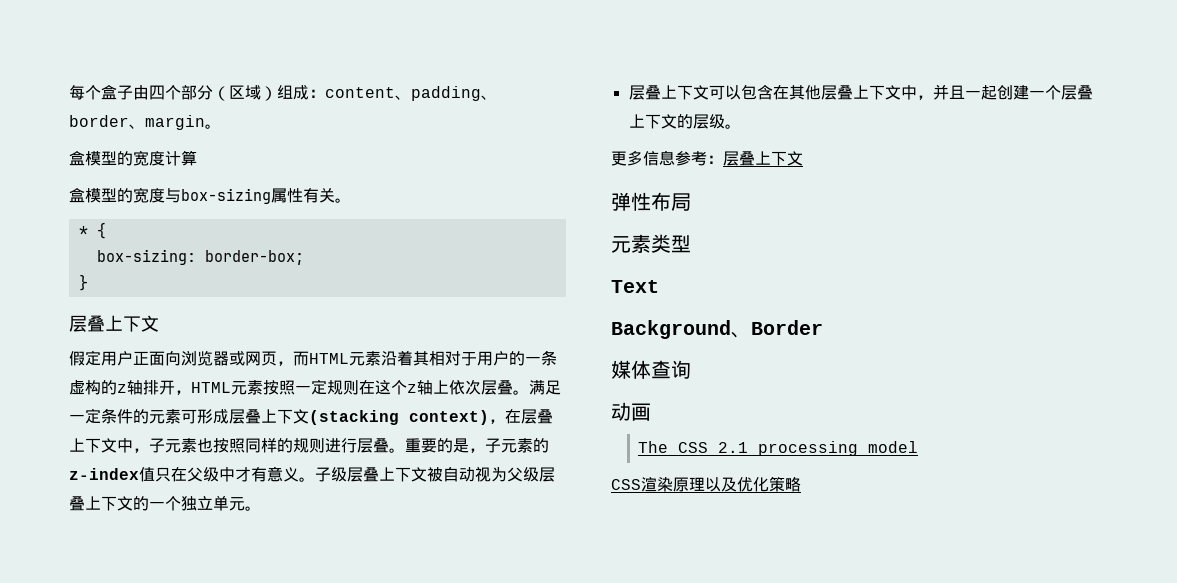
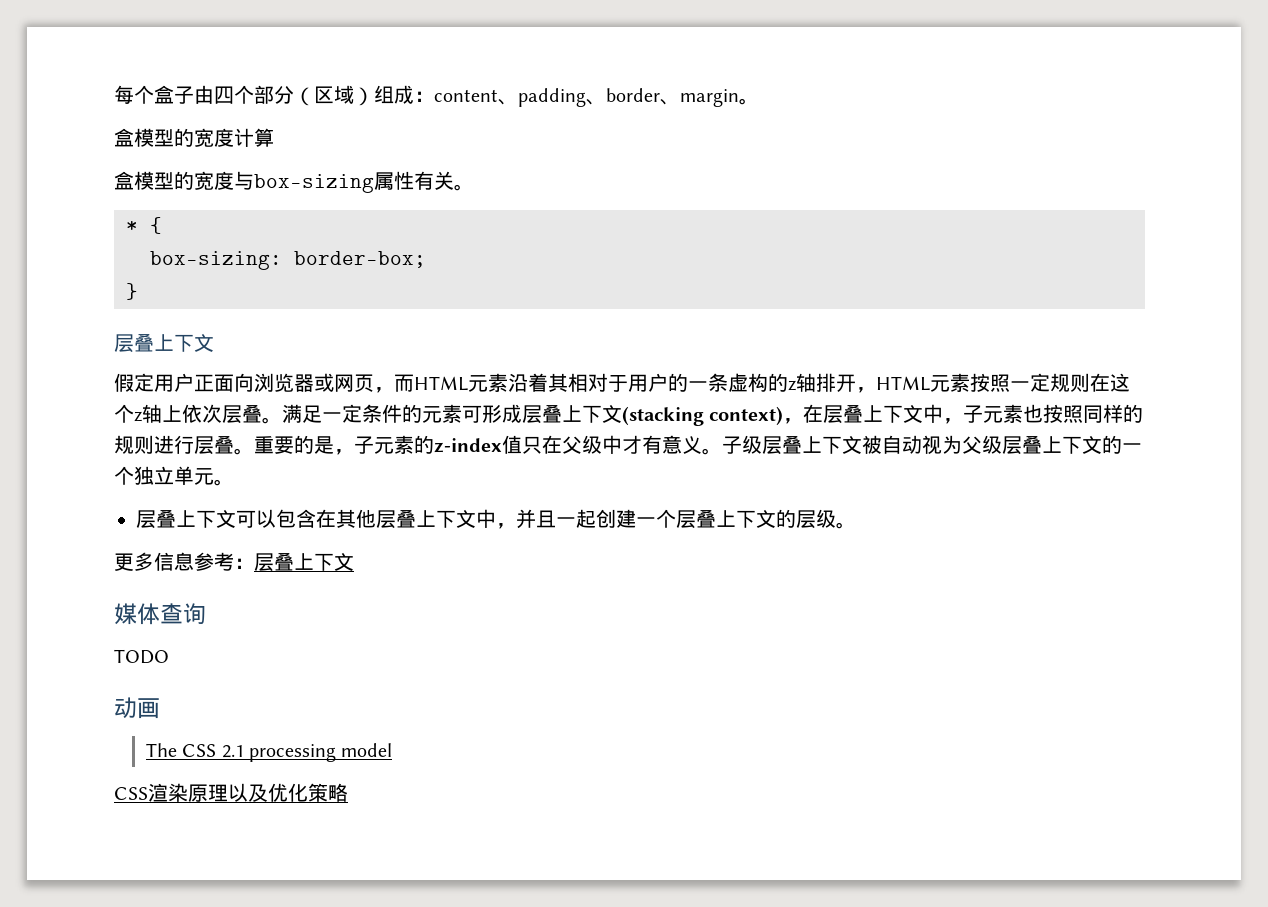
[611,192,691,211] [611,234,691,253] [611,280,659,293] [611,320,823,339] // 弹性布局 // 元素类型 // Text // Background、Border -> (354, 561) none
(691, 369) none -> [114,649,169,664] // TODO

